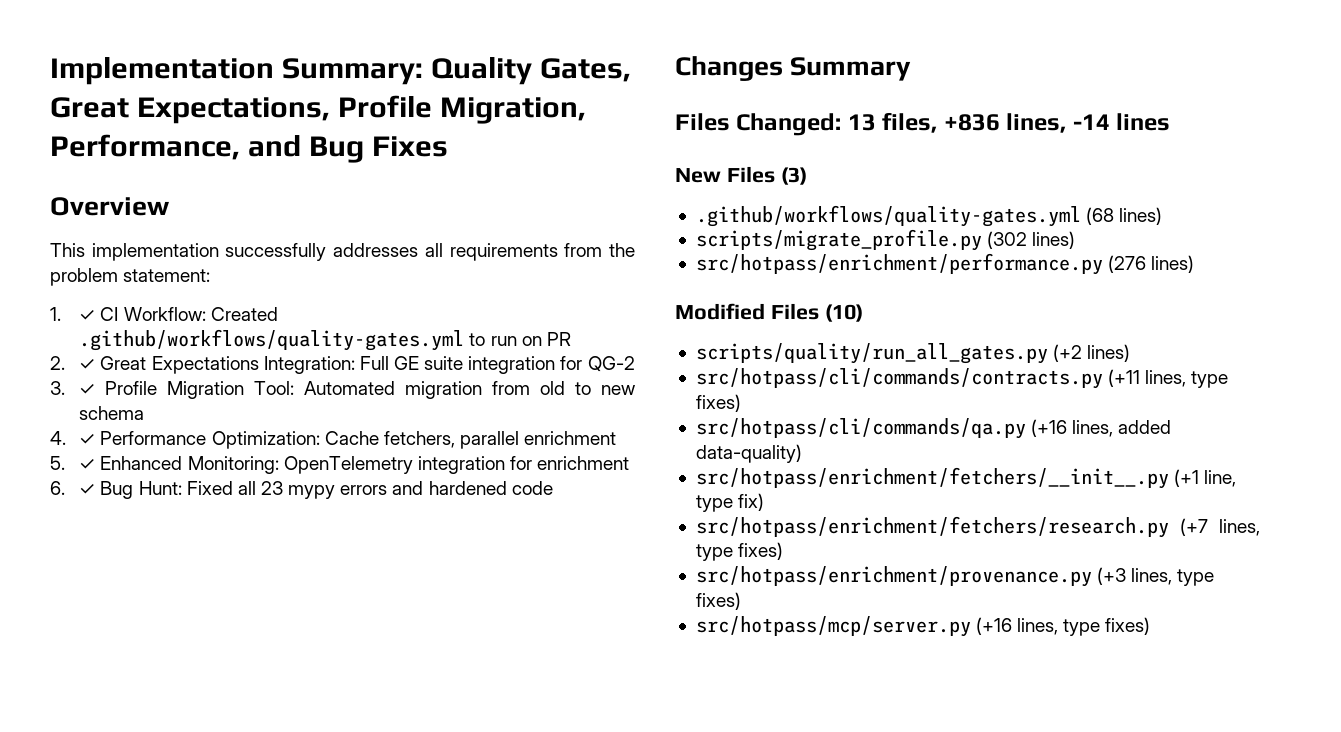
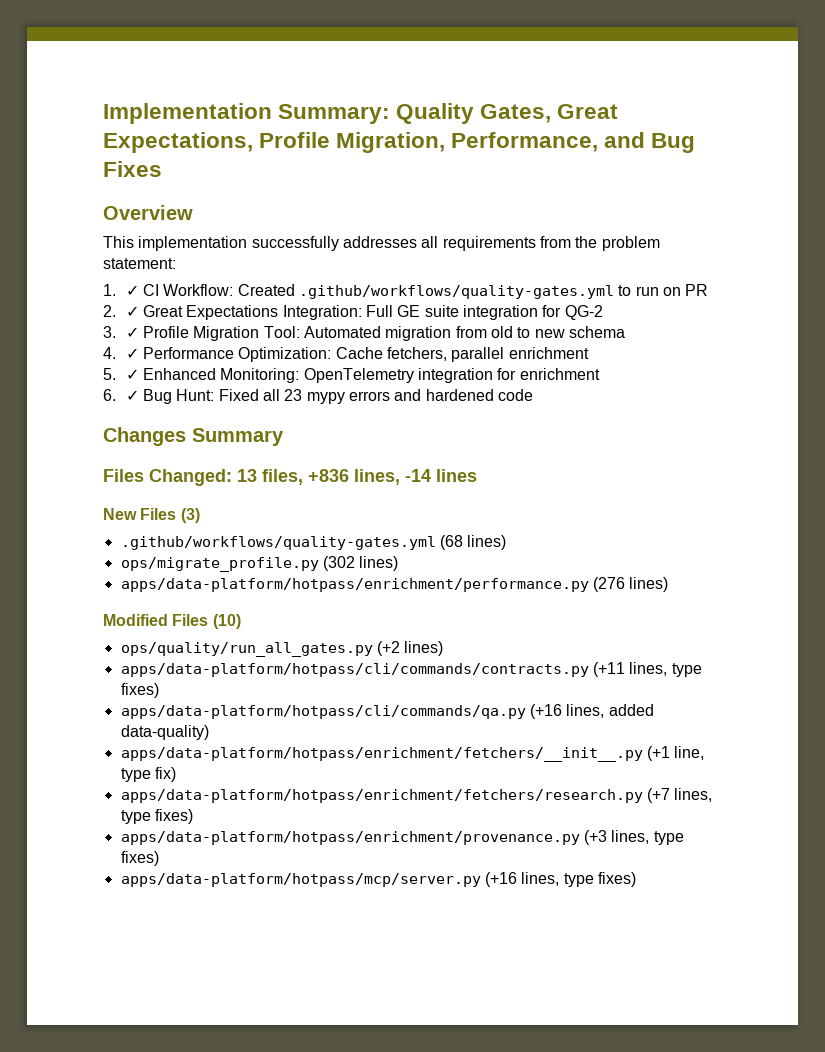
[695,229,982,251] scripts/migrate_profile.py -> [120,557,319,572] ops/migrate_profile.py
[695,253,1103,275] src/hotpass/enrichment/performance.py -> [120,578,589,592] apps/data-platform/hotpass/enrichment/performance.py
[695,343,1048,364] scripts/quality/run_all_gates.py -> [120,642,373,657] ops/quality/run_all_gates.py
[695,368,1103,389] src/hotpass/cli/commands/contracts.py -> [120,663,589,677] apps/data-platform/hotpass/cli/commands/contracts.py
[695,418,1026,439] src/hotpass/cli/commands/qa.py -> [120,705,526,719] apps/data-platform/hotpass/cli/commands/qa.py
[695,467,1169,489] src/hotpass/enrichment/fetchers/__init__.py -> [120,747,643,762] apps/data-platform/hotpass/enrichment/fetchers/__init__.py
[695,516,1169,538] src/hotpass/enrichment/fetchers/research.py -> [120,789,643,803] apps/data-platform/hotpass/enrichment/fetchers/research.py
[695,566,1092,587] src/hotpass/enrichment/provenance.py -> [120,831,580,845] apps/data-platform/hotpass/enrichment/provenance.py
[695,616,971,637] src/hotpass/mcp/server.py -> [120,873,481,887] apps/data-platform/hotpass/mcp/server.py

